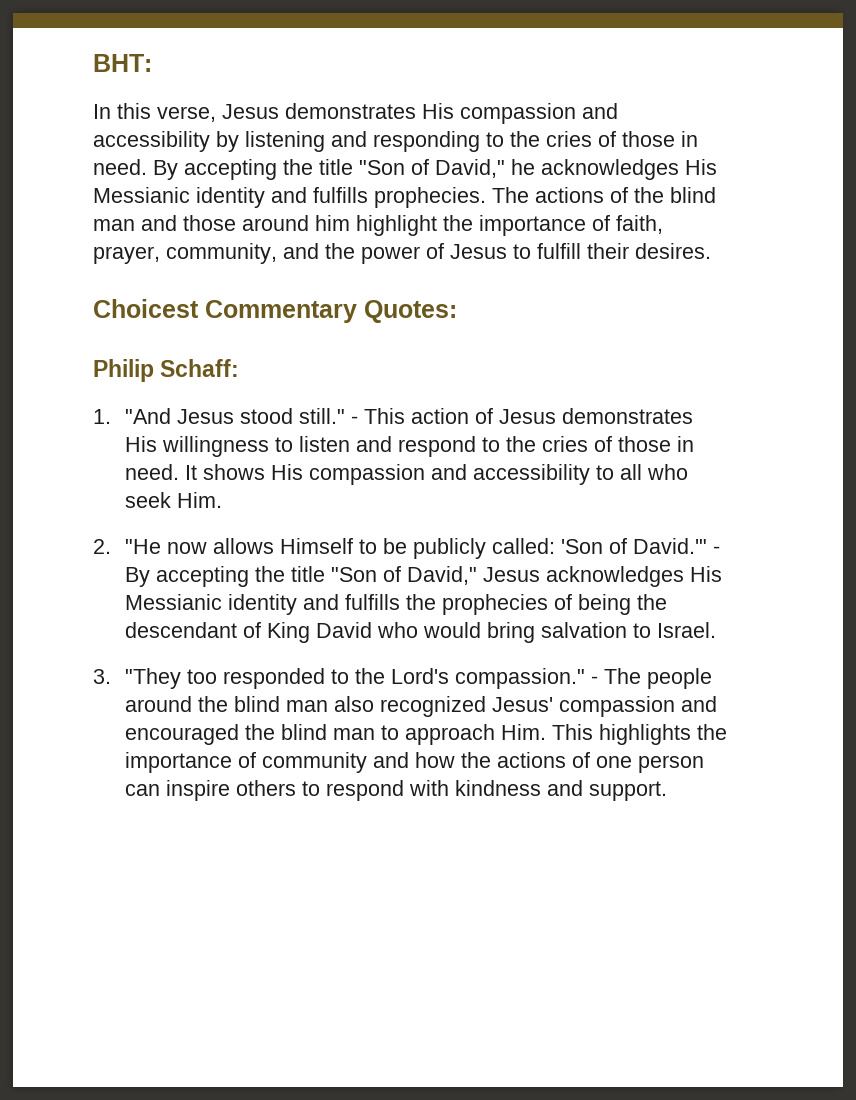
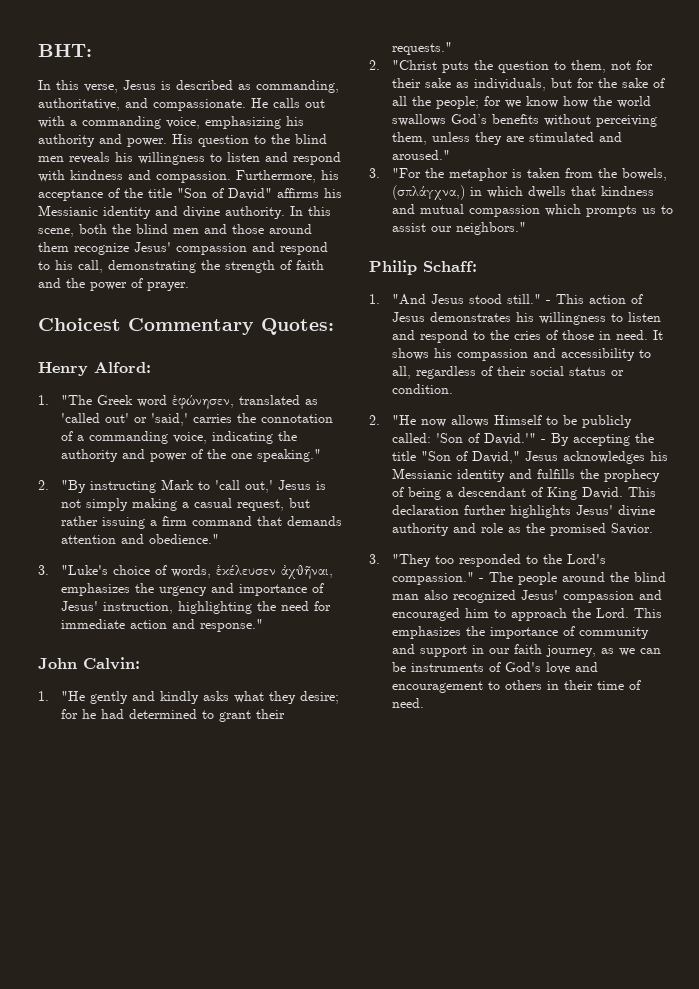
[285,103,618,124] [93,131,698,152] [93,159,717,180] [93,187,716,208] [93,219,135,231] demonstrates His compassion and accessibility by listening and responding to the cries of those in need. By accepting the title "Son of David," he acknowledges His Messianic identity and fulfills prophecies. The actions of the blind man -> [161,80,339,93] [38,98,325,111] [38,116,304,129] [38,134,327,147] [38,152,341,165] [38,170,339,183] [38,188,342,201] [38,205,331,219] [38,224,199,237] is described as commanding, authoritative, and compassionate. He calls out with a commanding voice, emphasizing his authority and power. His question to the blind men reveals his willingness to listen and respond with kindness and compassion. Furthermore, his acceptance of the title "Son of David" affirms his Messianic identity and divine authority. In this scene, both the blind men
[315,215,663,236] [93,243,711,264] [93,299,457,323] him highlight the importance of faith, prayer, community, and the power of Jesus to fulfill their desires. // Choicest Commentary Quotes: -> [38,242,328,255] [38,260,324,273] [38,278,189,291] [38,318,334,335] [38,362,151,376] [38,395,318,409] [60,413,333,426] [60,431,297,444] [60,449,321,462] [38,479,326,493] [60,498,310,511] [60,516,342,529] [60,534,219,544] [38,565,333,579] [60,583,324,596] [60,601,331,614] [60,619,263,632] [38,657,140,670] [38,691,339,704] [60,709,285,722] [391,42,452,55] [369,60,653,73] [391,78,665,91] [391,96,651,109] [391,114,657,127] [391,132,622,145] [391,150,450,160] [369,168,667,181] [391,185,654,200] [391,204,673,217] [391,222,526,235] them recognize Jesus' compassion and respond to his call, demonstrating the strength of faith and the power of prayer. // Choicest Commentary Quotes: // Henry Alford: // 1. "The Greek word ἐφώνησεν, translated as 'called out' or 'said,' carries the connotation of a commanding voice, indicating the authority and power of the one speaking." // 2. "By instructing Mark to 'call out,' Jesus is not simply making a casual request, but rather issuing a firm command that demands attention and obedience." // 3. "Luke's choice of words, ἐκέλευσεν ἀχθῆναι, emphasizes the urgency and importance of Jesus' instruction, highlighting the need for immediate action and response." // John Calvin: // 1. "He gently and kindly asks what they desire; for he had determined to grant their requests." // 2. "Christ puts the question to them, not for their sake as individuals, but for the sake of all the people; for we know how the world swallows God’s benefits without perceiving them, unless they are stimulated and aroused." // 3. "For the metaphor is taken from the bowels, (σπλάγχνα,) in which dwells that kindness and mutual compassion which prompts us to assist our neighbors."
[125,436,158,452] His -> [515,312,534,322] his
[271,464,304,480] His -> [433,348,452,358] his
[620,464,689,480] [125,492,223,508] all who seek Him. -> [391,366,624,379] [391,384,453,394] all, regardless of their social status or condition.
[690,566,723,582] His -> [649,451,668,461] his
[442,594,549,615] prophecies -> [603,469,660,482] prophecy
[637,594,668,610] the -> [445,491,453,497] a
[316,622,717,643] David who would bring salvation to Israel. -> [581,487,656,499] [391,505,655,518] [391,523,653,536] David. This declaration further highlights Jesus' divine authority and role as the promised Savior.
[245,724,692,745] the blind man to approach Him. This highlights -> [464,608,662,621] [391,626,461,639] him to approach the Lord. This emphasizes
[415,752,705,773] [125,780,668,801] how the actions of one person can inspire others to respond with kindness and support. -> [419,644,661,657] [391,662,598,674] [391,680,641,693] [391,698,424,708] support in our faith journey, as we can be instruments of God's love and encouragement to others in their time of need.

